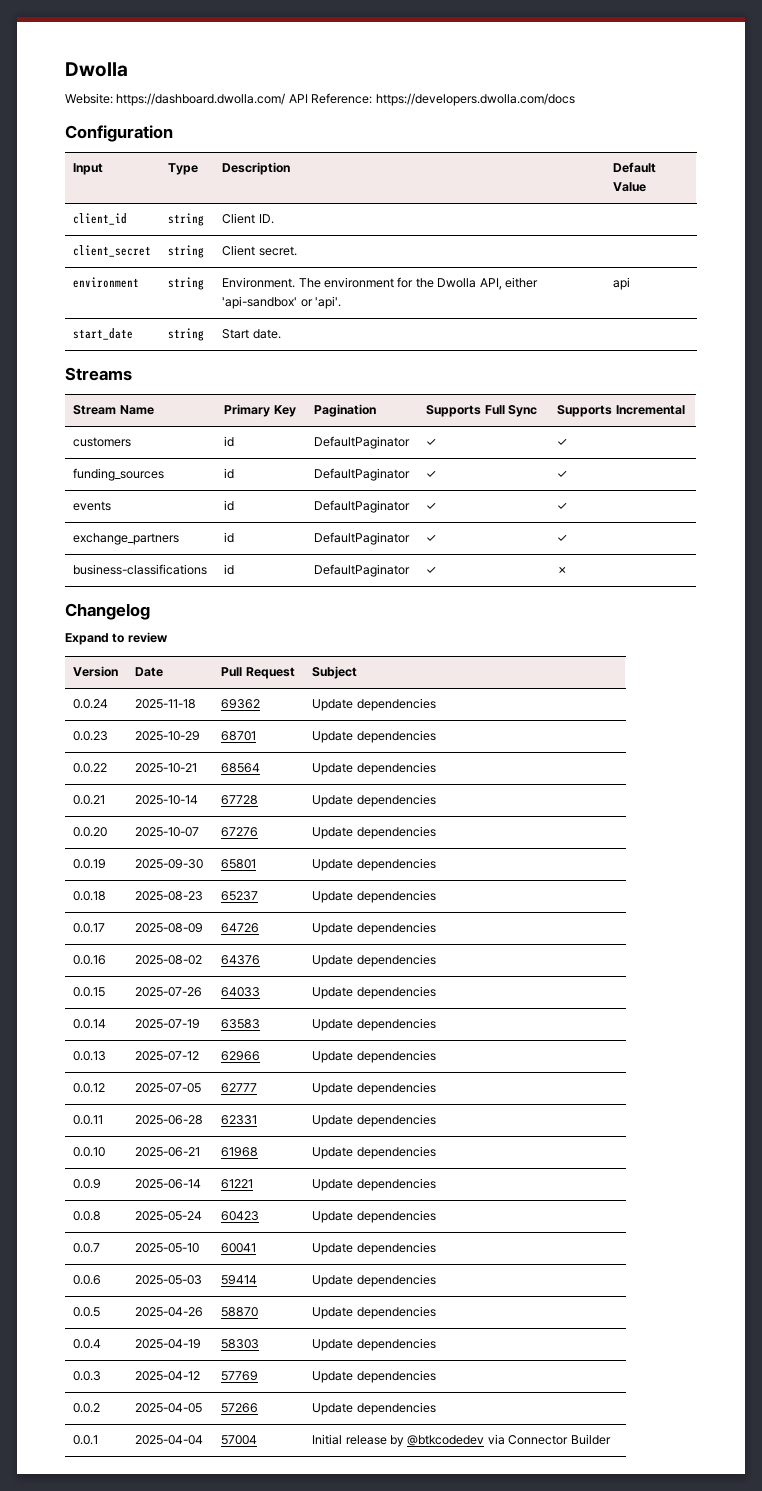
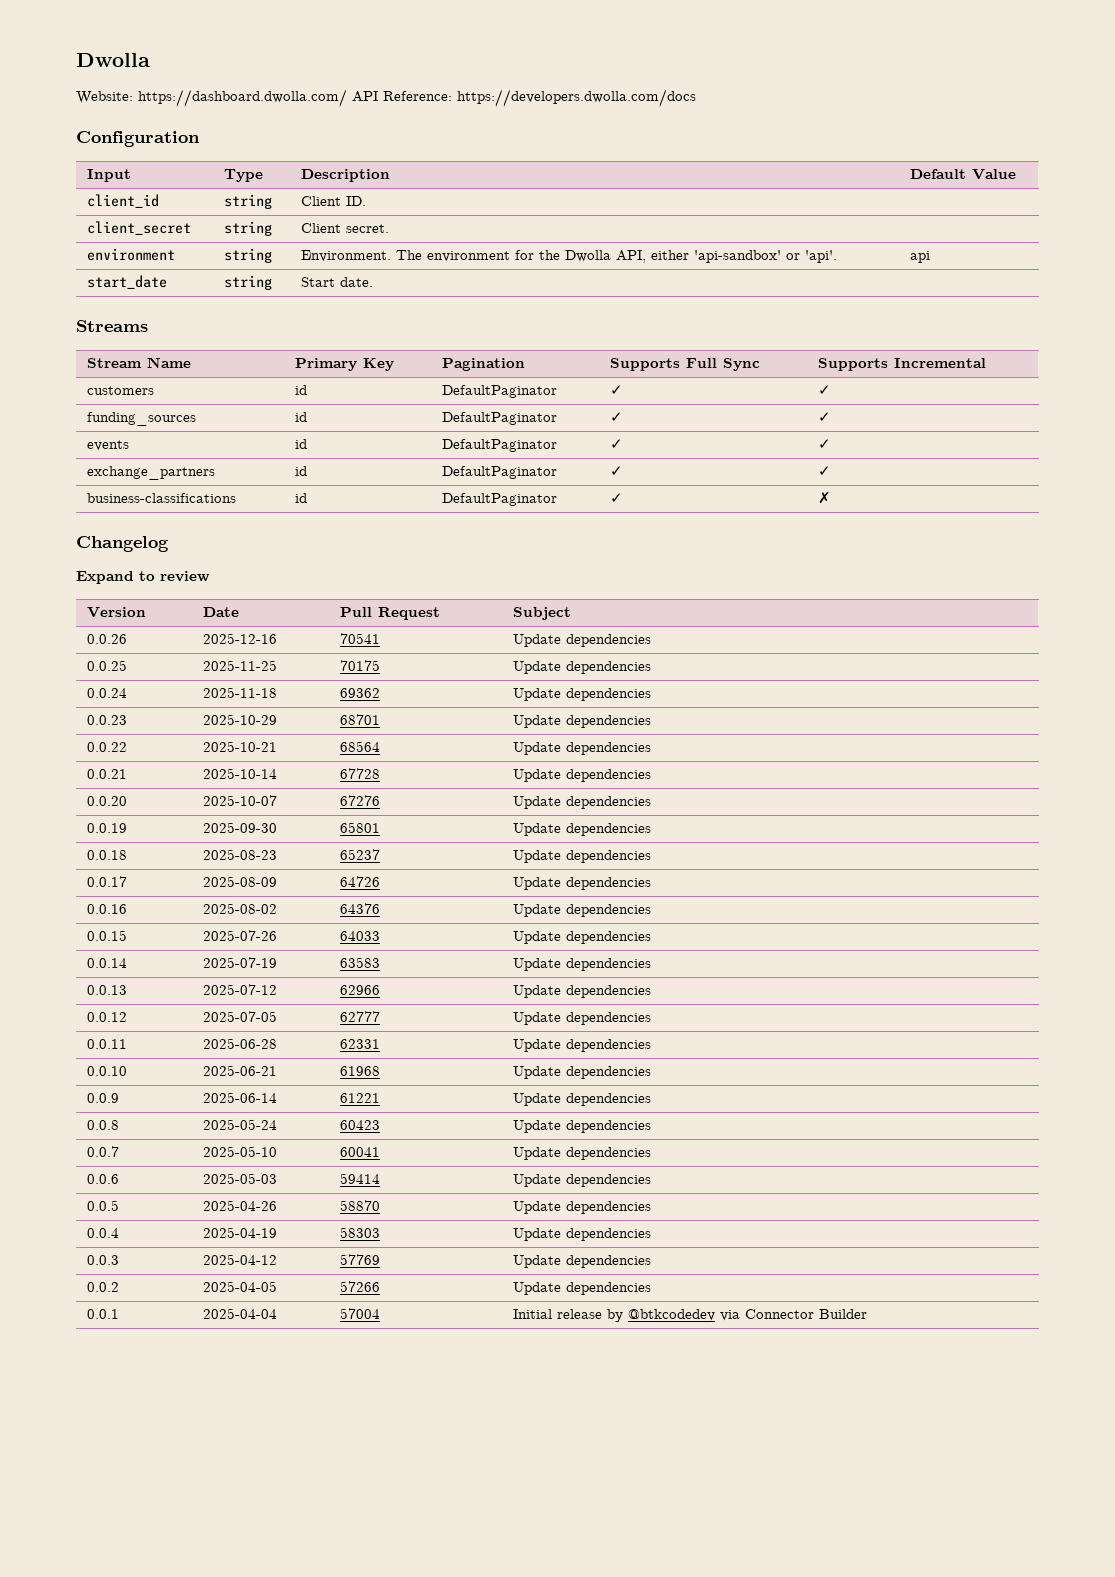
(358, 672) none -> [86,634,127,644] [202,633,277,644] [339,633,380,644] [512,634,651,647] [86,660,127,671] [202,660,277,671] [339,660,380,671] [512,661,651,674] // 0.0.26 | 2025-12-16 | 70541 | Update dependencies // 0.0.25 | 2025-11-25 | 70175 | Update dependencies

